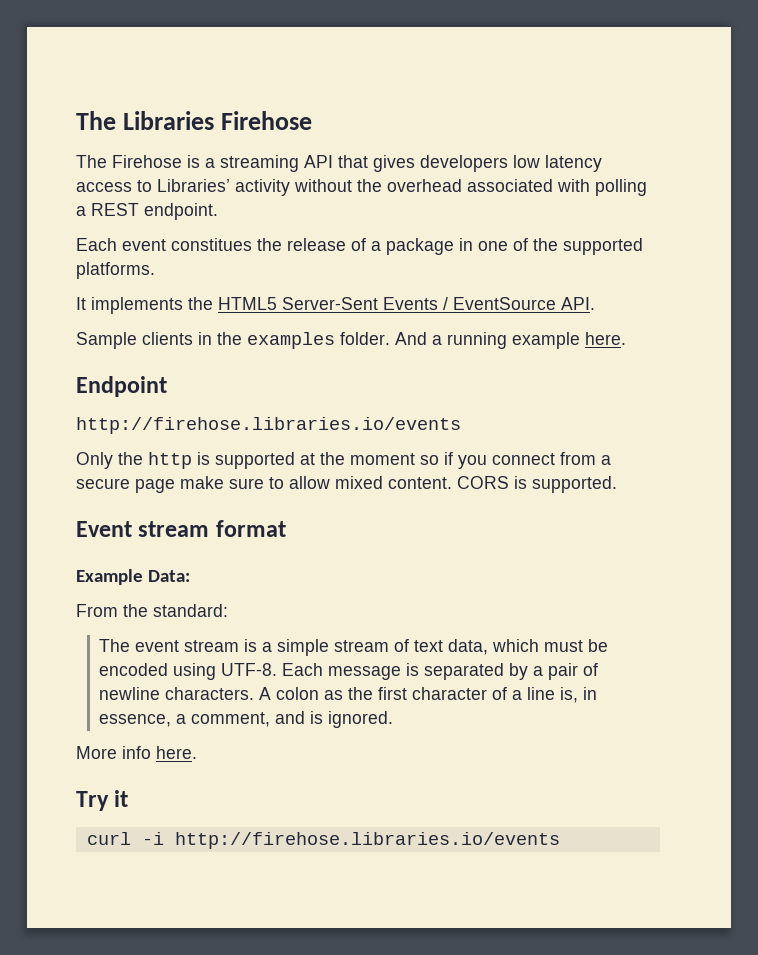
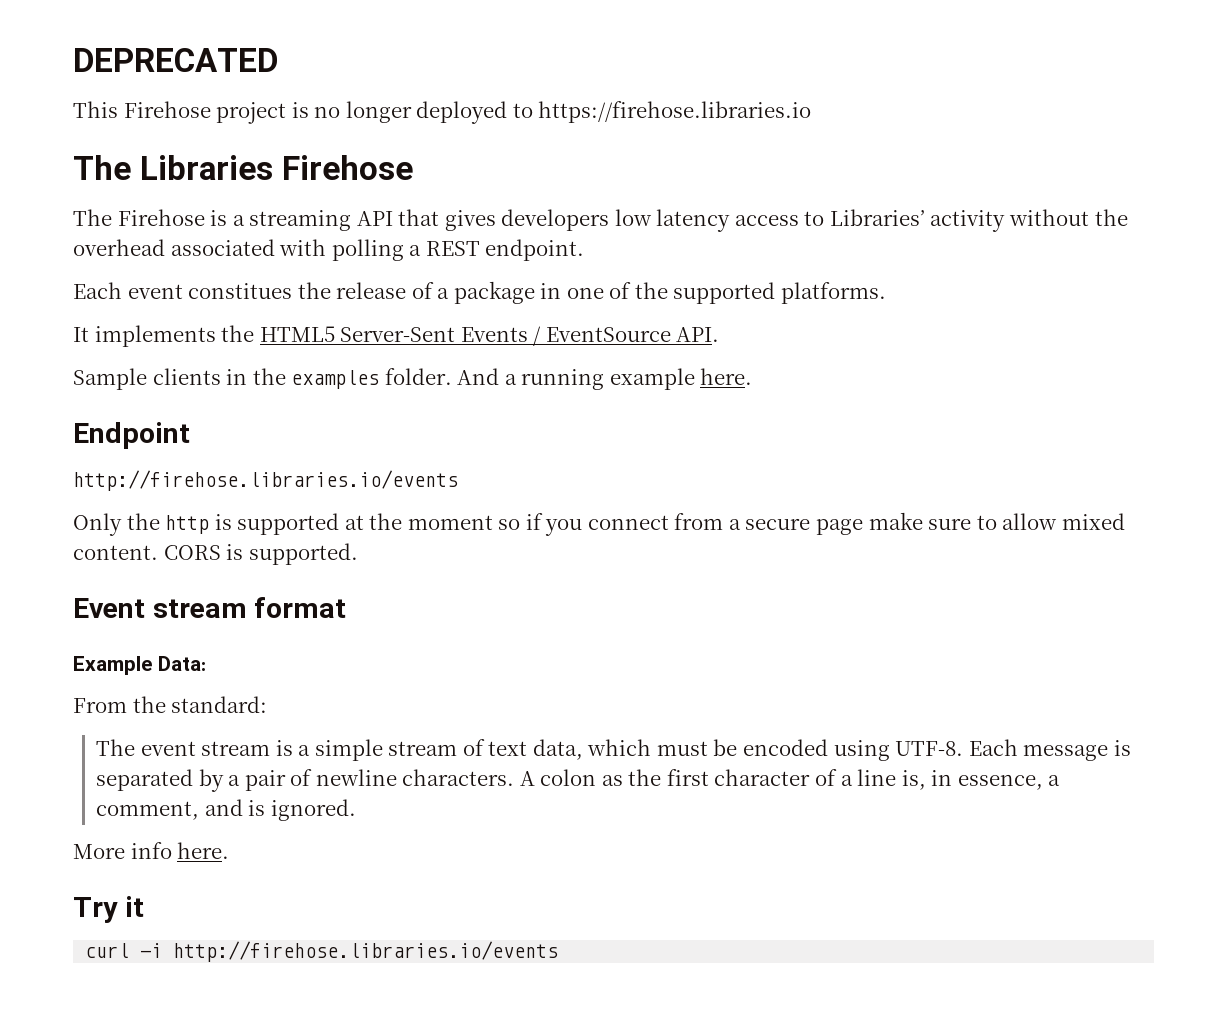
(76, 120) none -> [73,48,278,72] [73,101,812,124] DEPRECATED // This Firehose project is no longer deployed to https://firehose.libraries.io //

